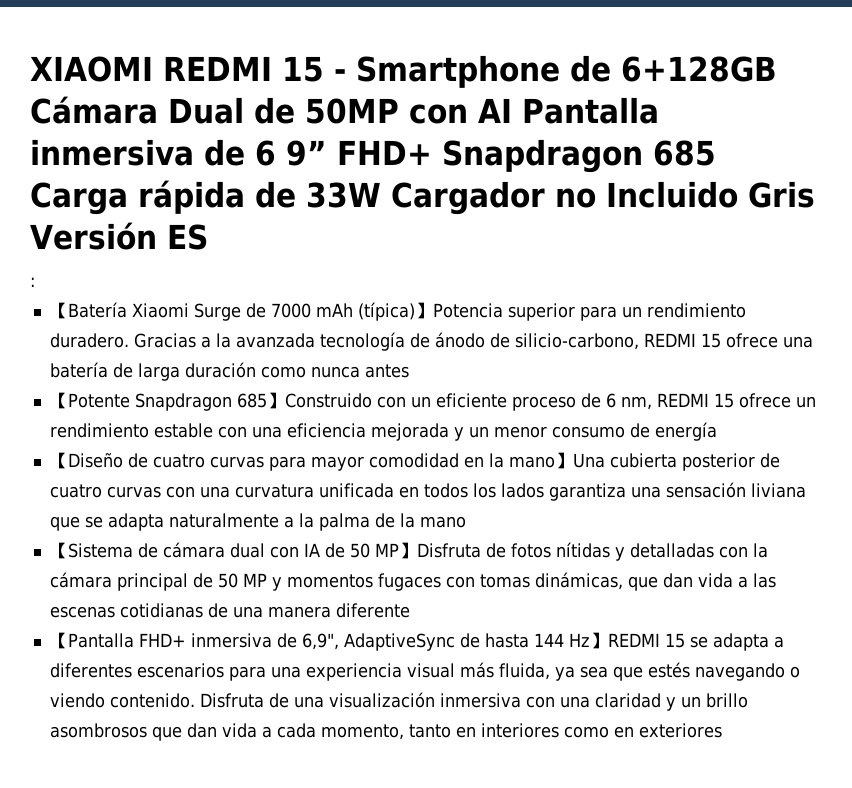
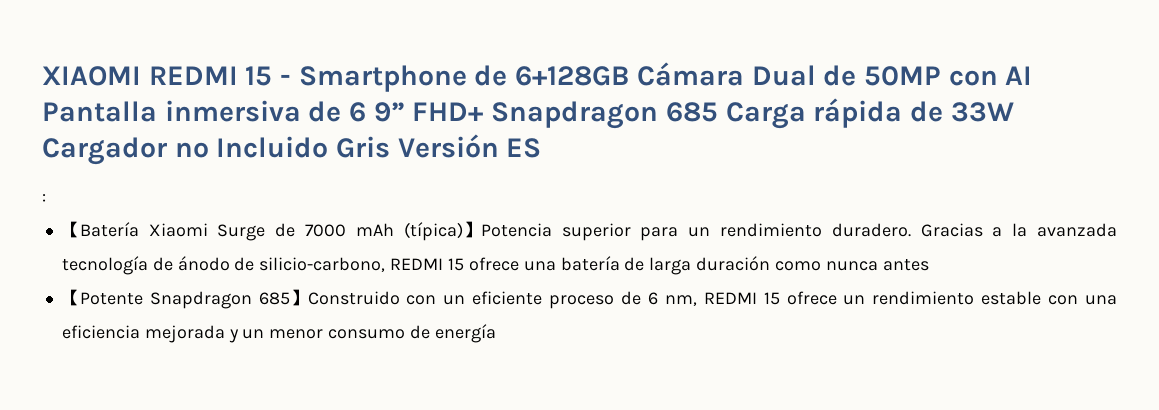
[49,452,780,471] [49,482,806,501] [49,513,466,531] [49,542,768,561] [49,572,776,591] [49,603,410,618] [49,632,784,651] [49,662,800,681] [49,692,748,711] [49,723,722,741] // 【Diseño de cuatro curvas para mayor comodidad en la mano】Una cubierta posterior de cuatro curvas con una curvatura unificada en todos los lados garantiza una sensación liviana que se adapta naturalmente a la palma de la mano // 【Sistema de cámara dual con IA de 50 MP】Disfruta de fotos nítidas y detalladas con la cámara principal de 50 MP y momentos fugaces con tomas dinámicas, que dan vida a las escenas cotidianas de una manera diferente // 【Pantalla FHD+ inmersiva de 6,9", AdaptiveSync de hasta 144 Hz】REDMI 15 se adapta a diferentes escenarios para una experiencia visual más fluida, ya sea que estés navegando o viendo contenido. Disfruta de una visualización inmersiva con una claridad y un brillo asombrosos que dan vida a cada momento, tanto en interiores como en exteriores -> (496, 333) none

